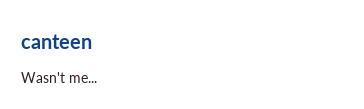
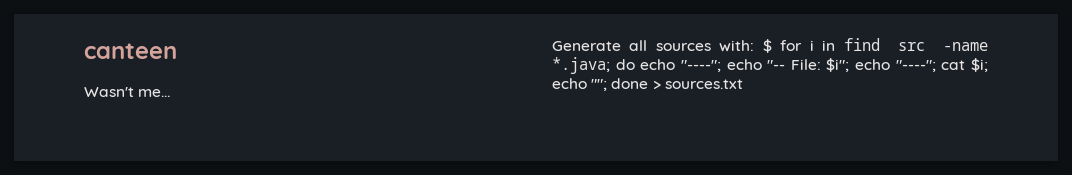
(97, 79) none -> [552,38,988,53] [552,57,988,74] [552,78,743,91] // Generate all sources with: $ for i in find src -name *.java; do echo "----"; echo "-- File: $i"; echo "----"; cat $i; echo ""; done > sources.txt

